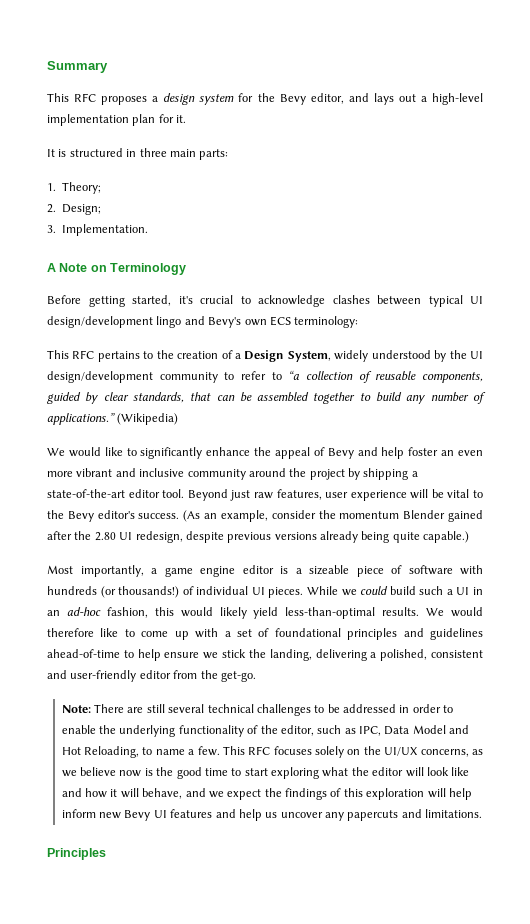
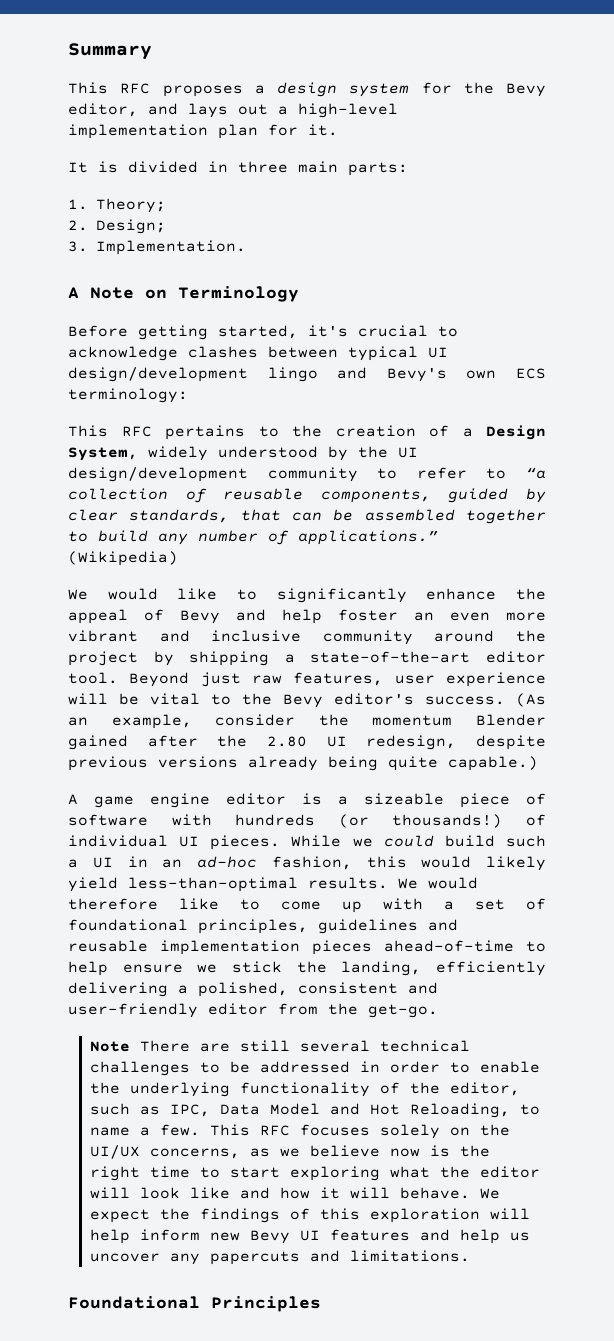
[69,148,123,157] structured -> [128,161,198,173] divided
[47,565,157,577] Most importantly, a -> [68,794,78,805] A
[347,628,484,640] principles and guidelines -> [198,919,458,934] [68,940,372,955] principles, guidelines and reusable implementation pieces
(312, 655) none -> [436,961,546,976] efficiently
[61,705,91,713] Note: -> [90,1041,131,1052] Note
[176,767,202,779] good -> [90,1166,141,1181] right
[142,788,224,799] behave, and we -> [400,1187,501,1199] behave. We
(483, 813) none -> [68,1296,200,1309] Foundational

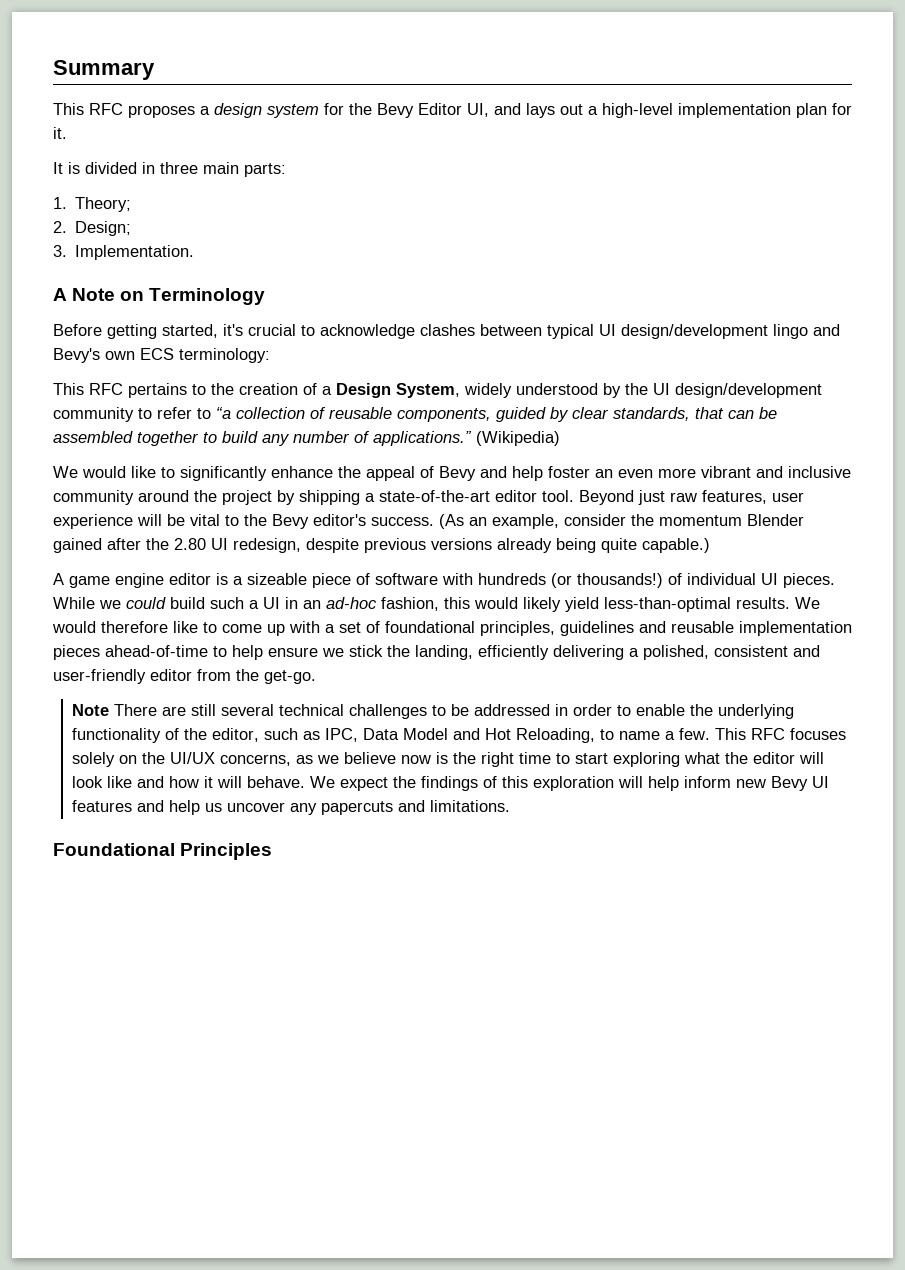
[68,103,138,117] editor, -> [418,103,489,117] Editor UI,

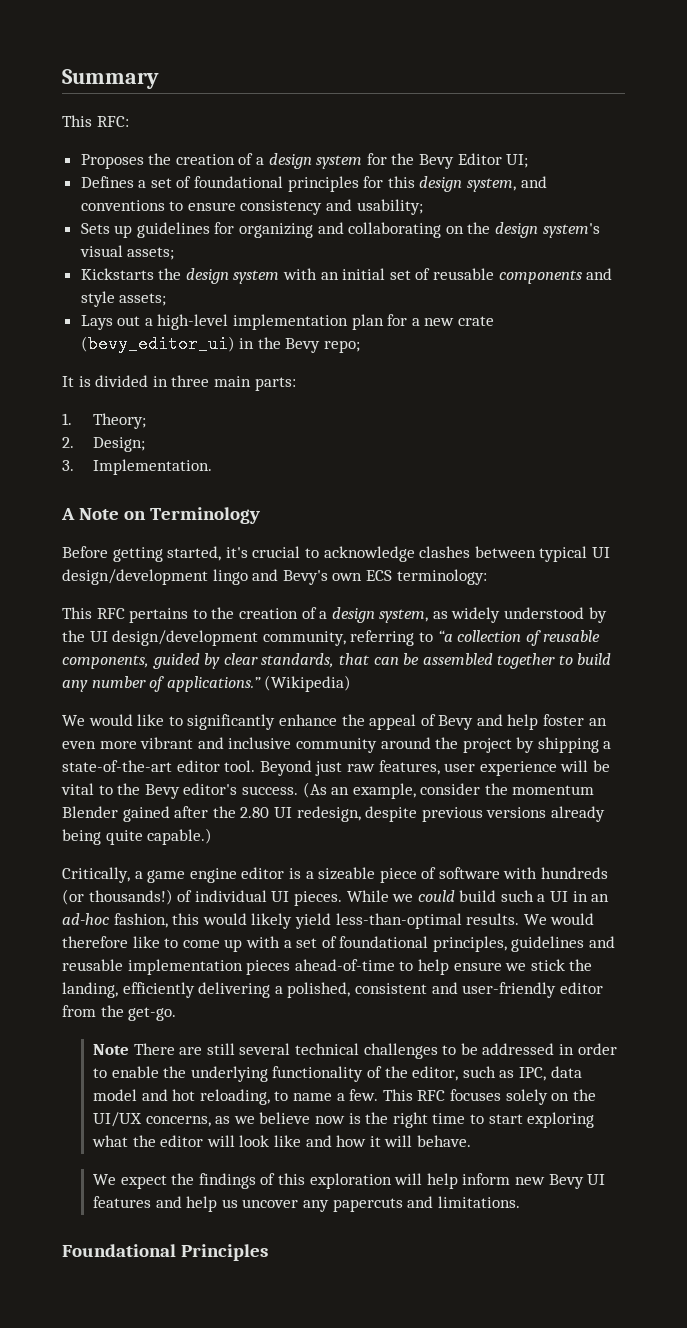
[89,103,195,118] RFC proposes -> [96,116,129,127] [80,153,254,169] RFC: // Proposes the creation of
[467,103,555,118] UI, and lays -> [506,154,529,168] [80,176,547,192] [80,199,423,215] [80,222,600,238] [79,245,175,260] [80,268,613,284] [80,291,167,307] [80,315,113,330] UI; // Defines a set of foundational principles for this design system, and conventions to ensure consistency and usability; // Sets up guidelines for organizing and collaborating on the design system's visual assets; // Kickstarts the design system with an initial set of reusable components and style assets; // Lays
[53,127,67,139] it. -> [411,316,495,326] [80,335,361,353] a new crate (bevy_editor_ui) in the Bevy repo;
[336,383,460,398] Design System, -> [331,607,448,623] design system, as
[53,407,192,422] community to refer -> [262,630,415,646] community, referring
[53,573,64,585] A -> [62,867,143,883] Critically, a
[363,728,596,743] Data Model and Hot Reloading, -> [550,1066,582,1078] [93,1089,270,1105] data model and hot reloading,
(306, 782) none -> (471, 1141) //

